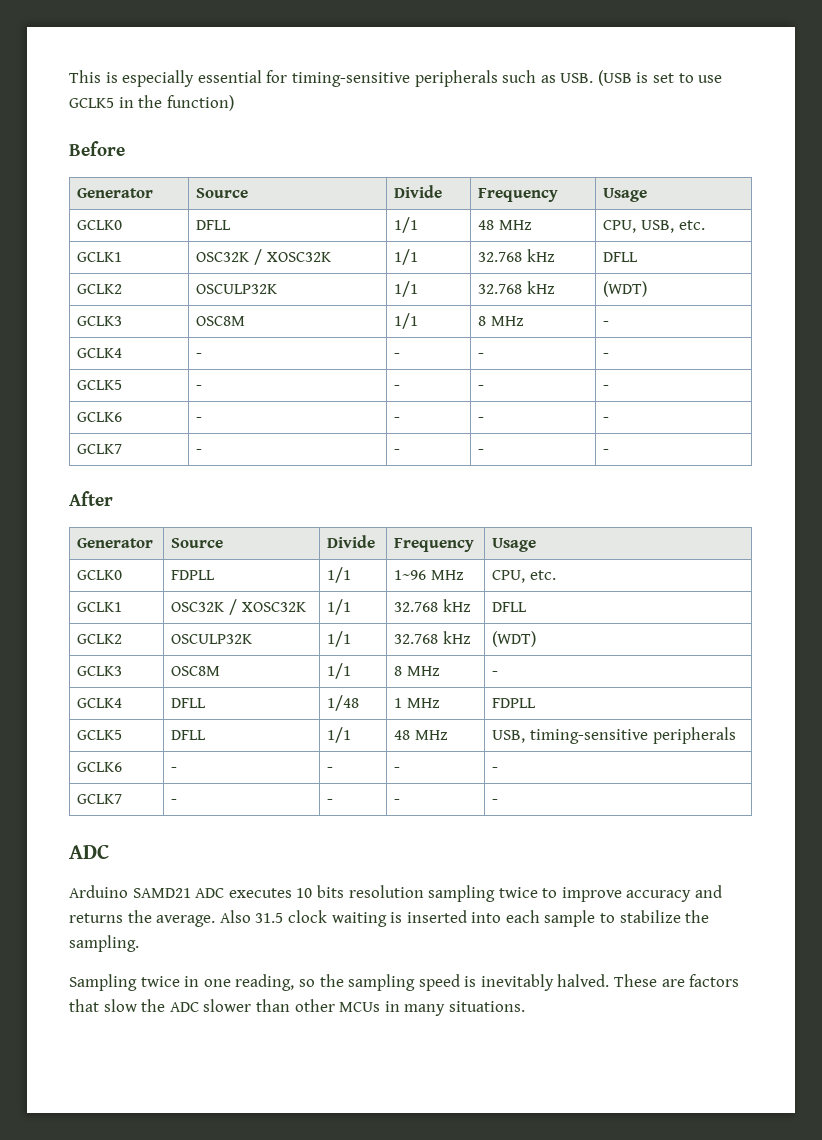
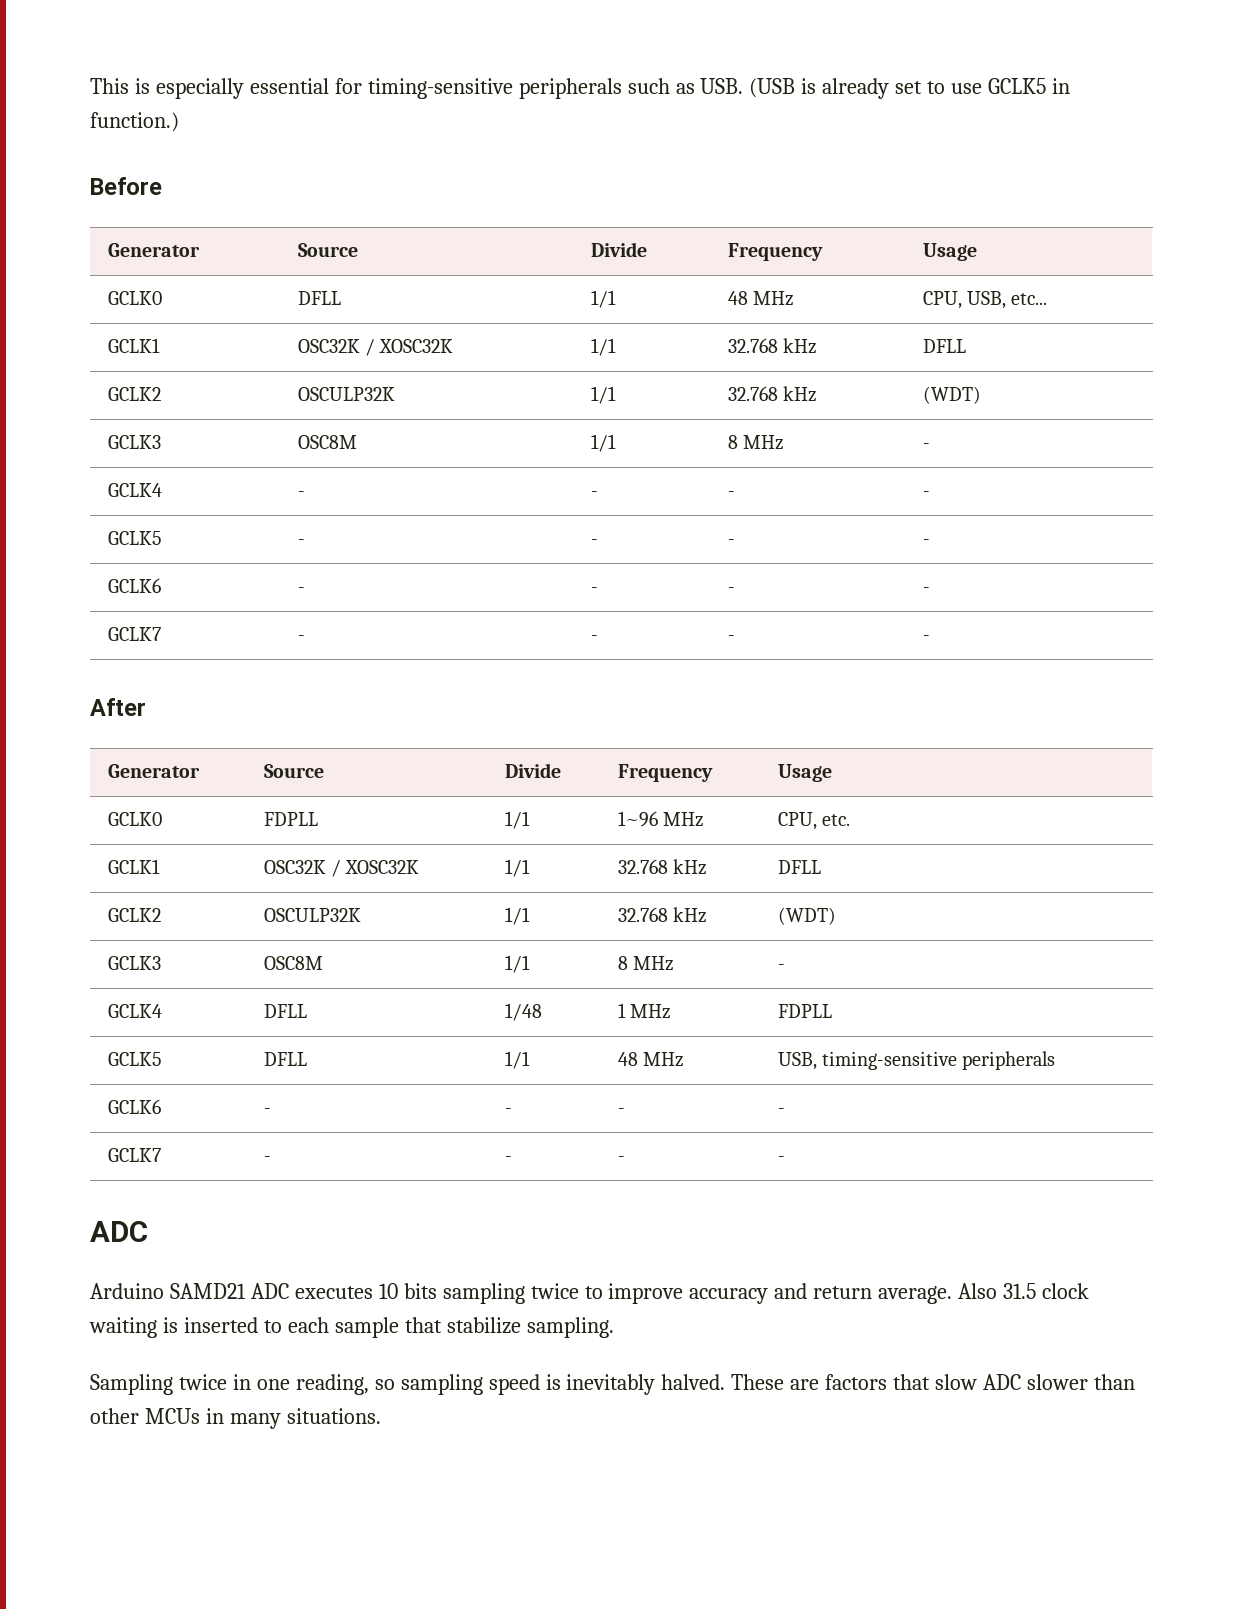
(649, 77) none -> [822,78,890,99] already
[138,95,234,111] the function) -> [90,112,179,132] function.)
[678,220,705,230] etc. -> [1011,293,1048,305] etc...
[348,885,424,898] resolution -> (437, 1291) none
[69,910,152,923] returns the -> [813,1286,873,1299] return
[471,912,502,923] into -> [263,1320,282,1333] to
[600,910,710,923] to stabilize the -> [404,1317,521,1334] that stabilize
[319,974,344,987] the -> (395, 1384) none
[141,999,166,1012] the -> (978, 1382) none

